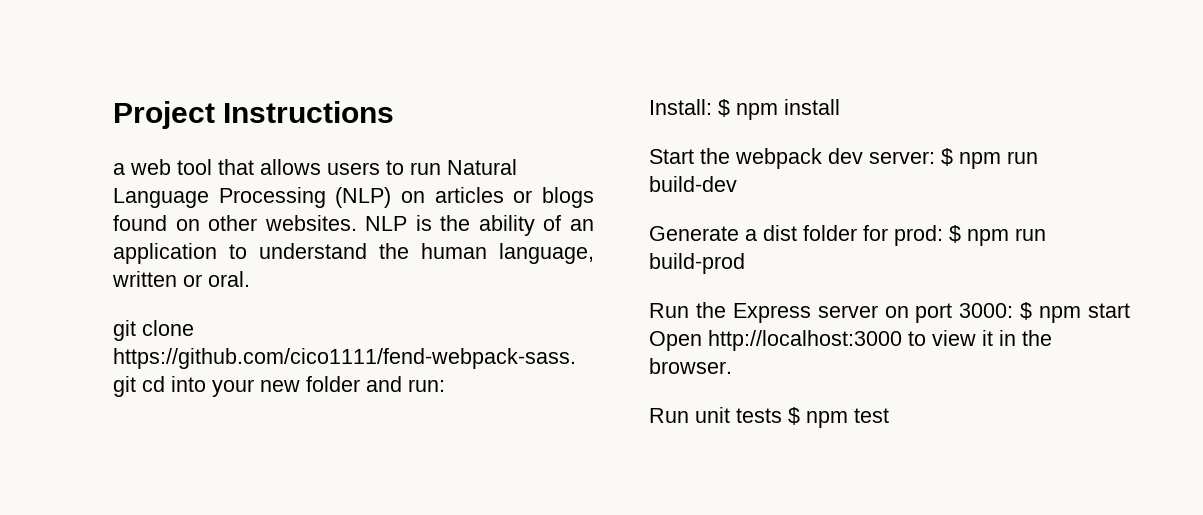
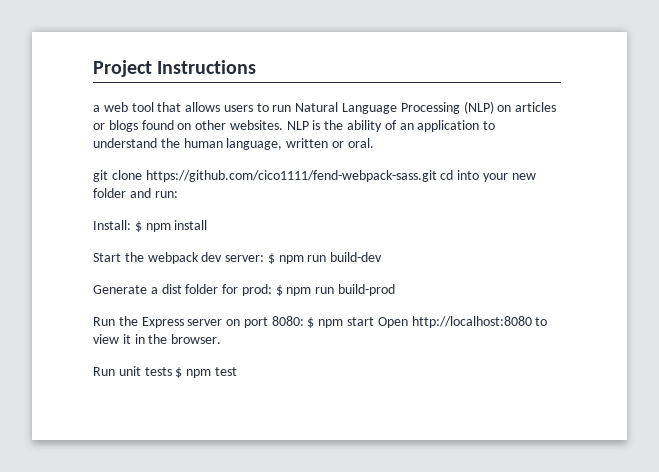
[959,303,1014,318] 3000: -> [271,316,304,326] 8080:
[708,330,902,351] http://localhost:3000 -> [411,316,532,328] http://localhost:8080

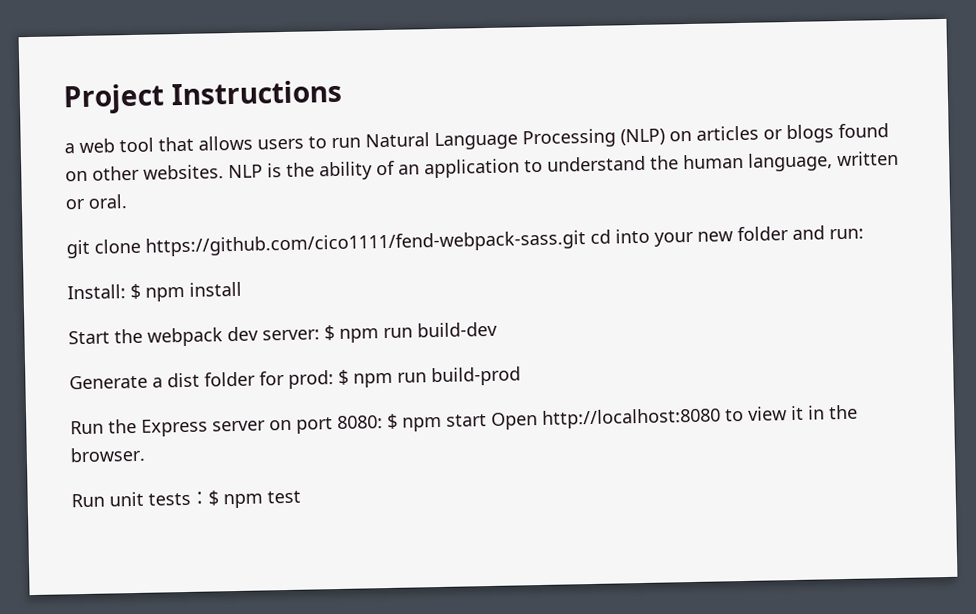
(172, 371) none -> [190,491,209,505] ：

